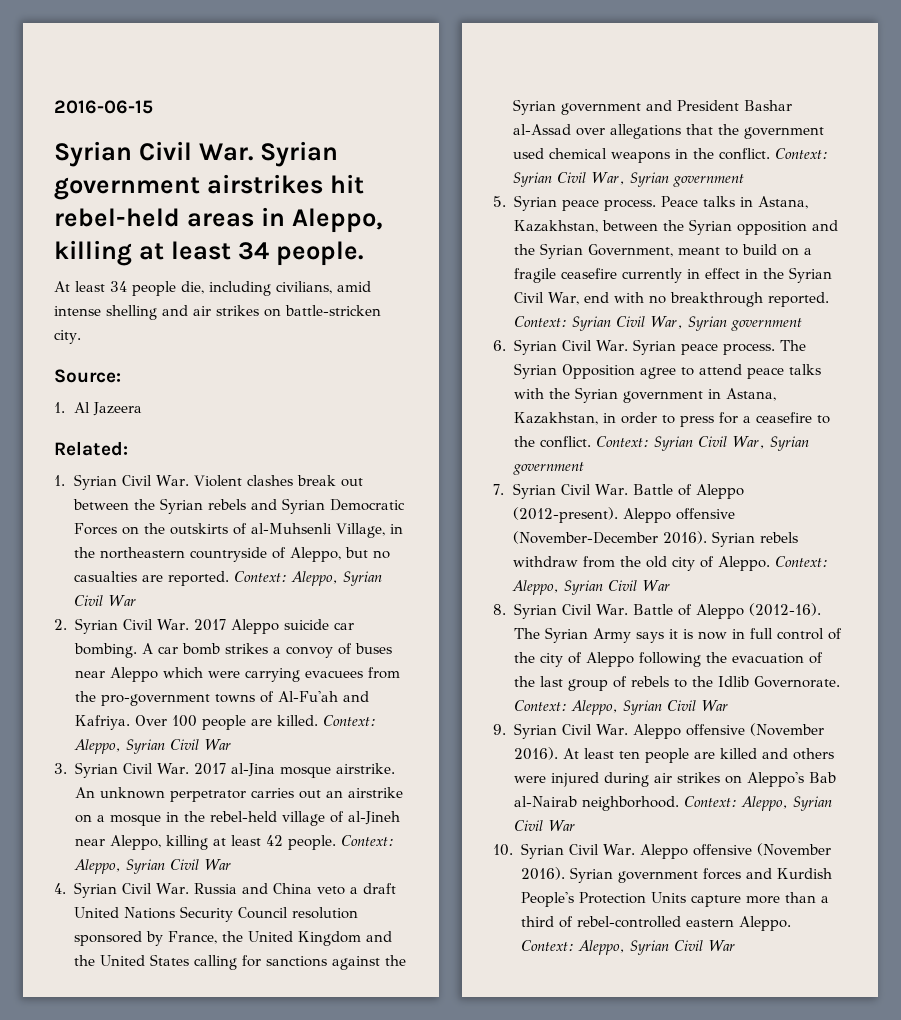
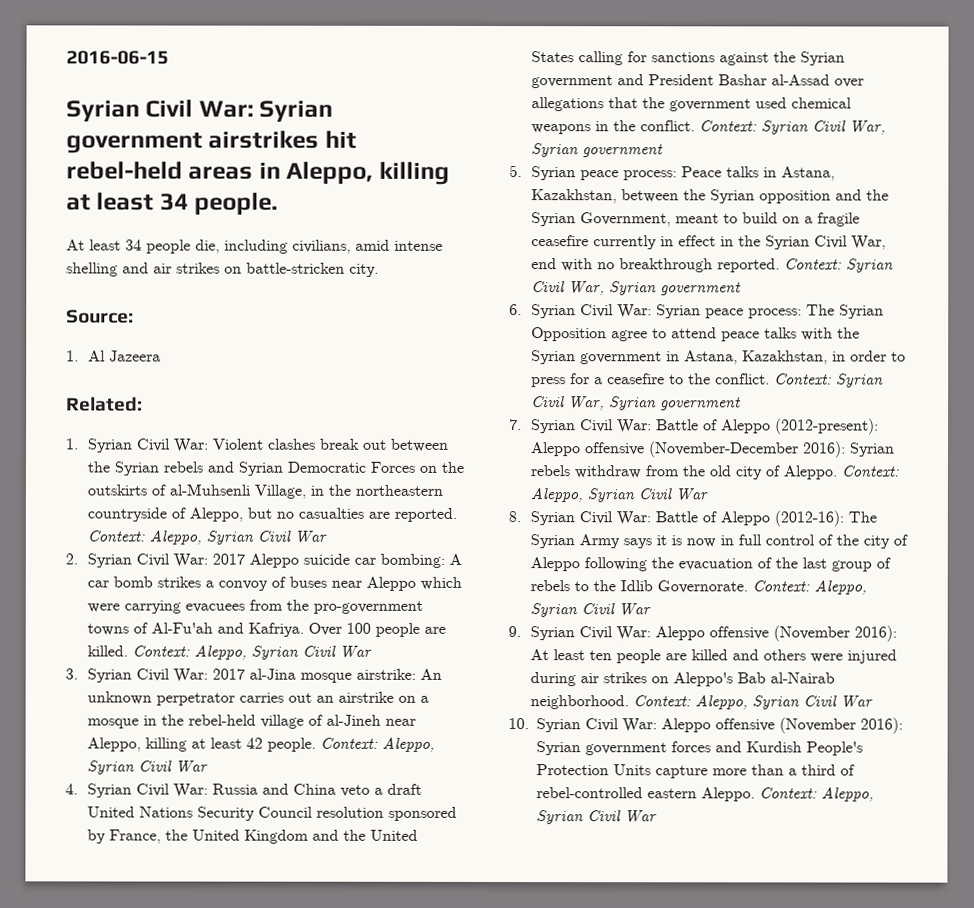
[198,143,253,161] War. -> [198,100,254,118] War:
[155,475,189,486] War. -> [174,438,210,453] War:
[156,619,190,630] War. -> [173,553,209,568] War:
[73,643,137,658] bombing. -> [380,553,446,568] bombing:
[156,763,190,774] War. -> [173,668,209,683] War:
[336,763,396,774] airstrike. -> [356,668,417,680] airstrike:
[155,883,189,894] War. -> [173,783,209,798] War:
[603,199,656,211] process. -> [623,170,678,181] process:
[595,339,776,355] War. Syrian peace process. -> [617,304,803,319] War: Syrian peace process:
[594,484,744,499] [512,507,618,523] War. Battle of Aleppo (2012-present). -> [617,418,880,435] War: Battle of Aleppo (2012-present):
[662,531,707,544] 2016). -> [802,441,847,458] 2016):
[595,603,822,619] War. Battle of Aleppo (2012-16). -> [616,510,845,527] War: Battle of Aleppo (2012-16):
[595,723,825,739] [513,747,558,760] War. Aleppo offensive (November 2016). -> [616,625,898,642] War: Aleppo offensive (November 2016):
[602,843,832,859] [520,867,565,880] War. Aleppo offensive (November 2016). -> [622,717,903,734] War: Aleppo offensive (November 2016):

